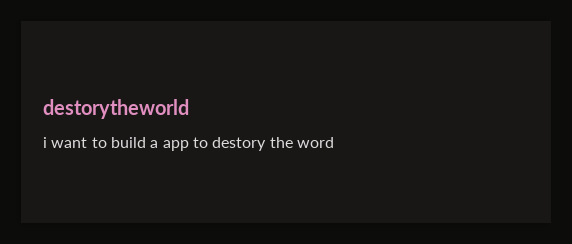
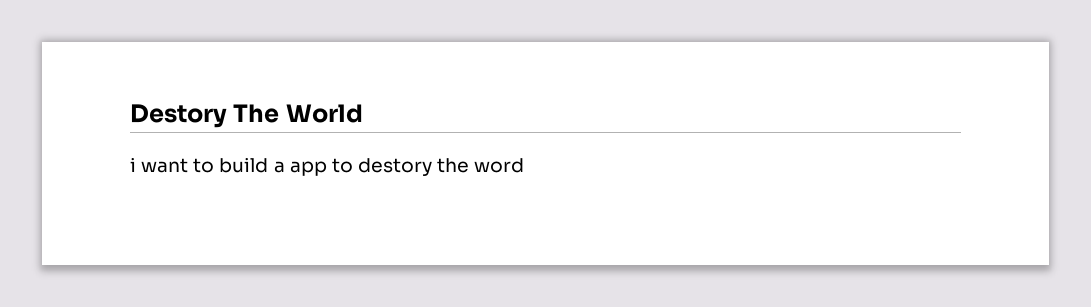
[43,99,189,119] destorytheworld -> [130,104,363,128] Destory The World

